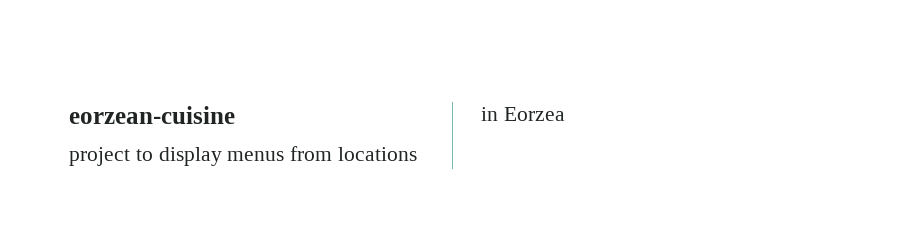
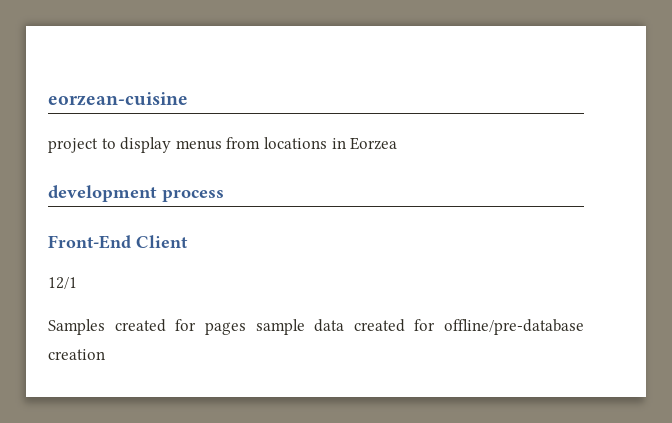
(565, 114) none -> [48,185,224,202] [48,235,188,249] [48,277,77,289] [48,319,584,335] [48,349,105,360] // development process // Front-End Client // 12/1 // Samples created for pages sample data created for offline/pre-database creation

